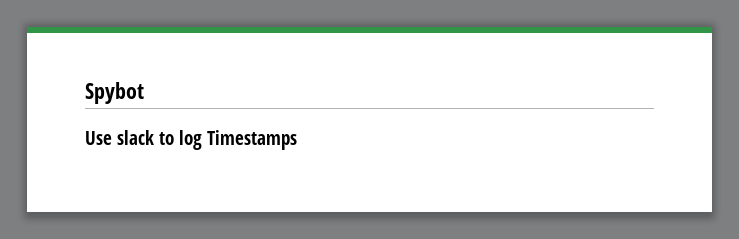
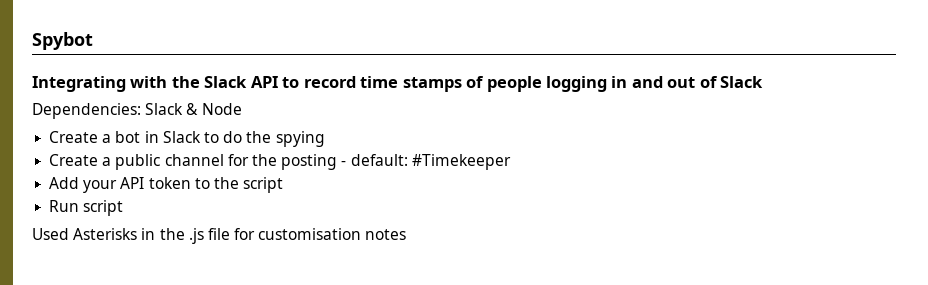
[85,130,297,150] Use slack to log Timestamps -> [32,76,764,92] [32,103,242,119] [49,131,325,147] [49,154,511,170] [49,177,284,193] [49,200,124,216] [32,228,407,244] Integrating with the Slack API to record time stamps of people logging in and out of Slack // Dependencies: Slack & Node // Create a bot in Slack to do the spying // Create a public channel for the posting - default: #Timekeeper // Add your API token to the script // Run script // Used Asterisks in the .js file for customisation notes

